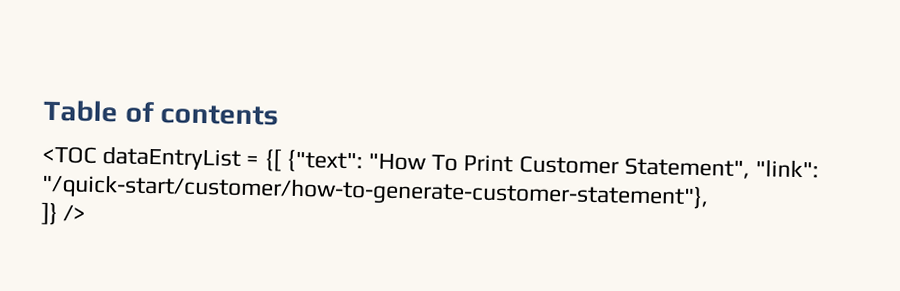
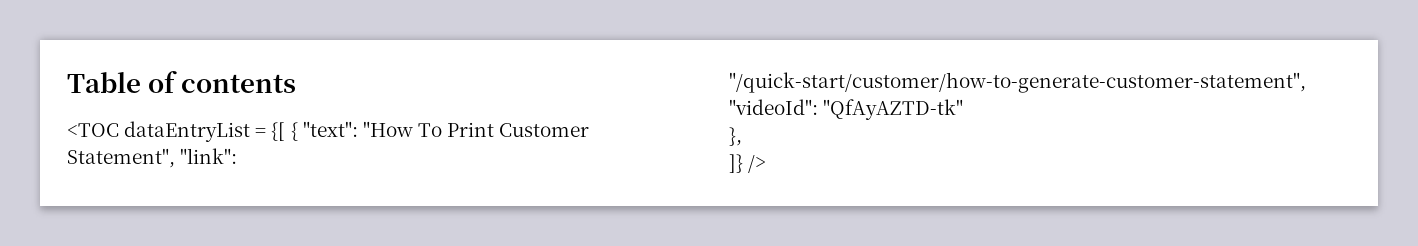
[286,149,363,174] {"text": -> [290,121,358,141] { "text":
[41,173,709,211] "/quick-start/customer/how-to-generate-customer-statement"}, -> [729,72,1306,93] [729,99,964,120] [729,127,742,146] "/quick-start/customer/how-to-generate-customer-statement", "videoId": "QfAyAZTD-tk" // },

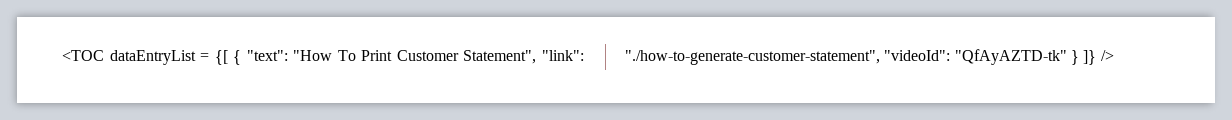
[67,71,297,93] Table of contents // -> (62, 55) none
[729,72,1306,93] "/quick-start/customer/how-to-generate-customer-statement", -> [625,50,880,65] "./how-to-generate-customer-statement",
[729,127,742,146] // }, // -> [1070,50,1079,65] }

